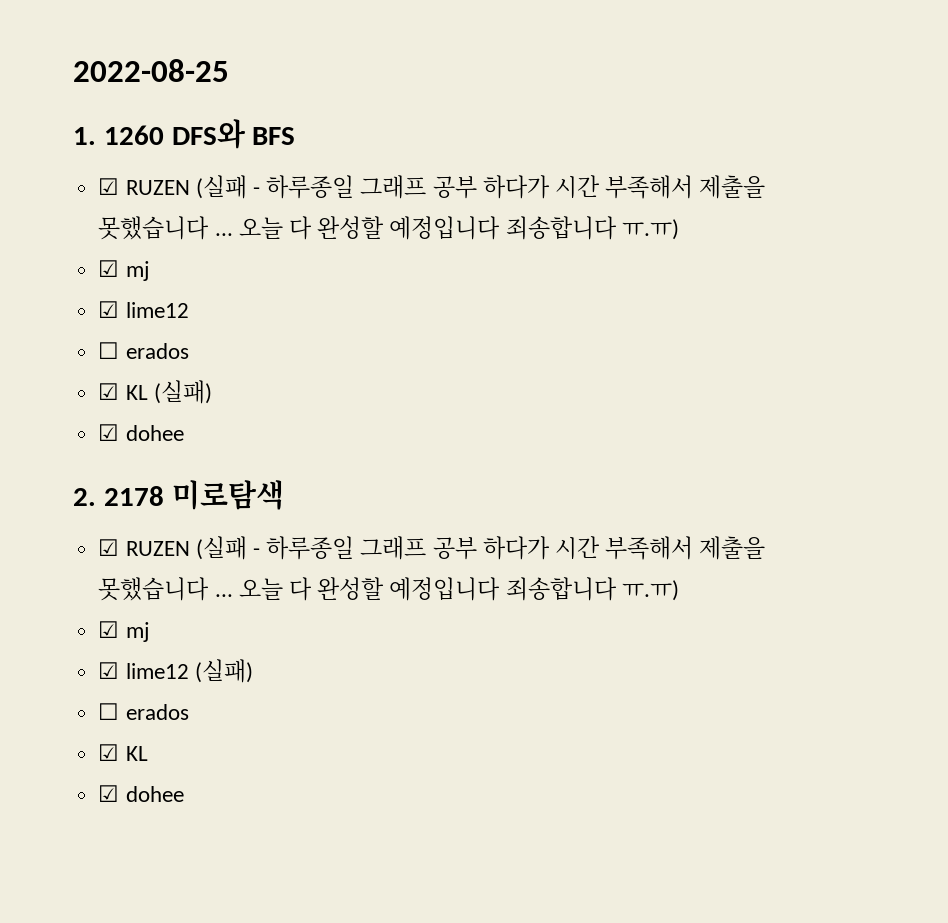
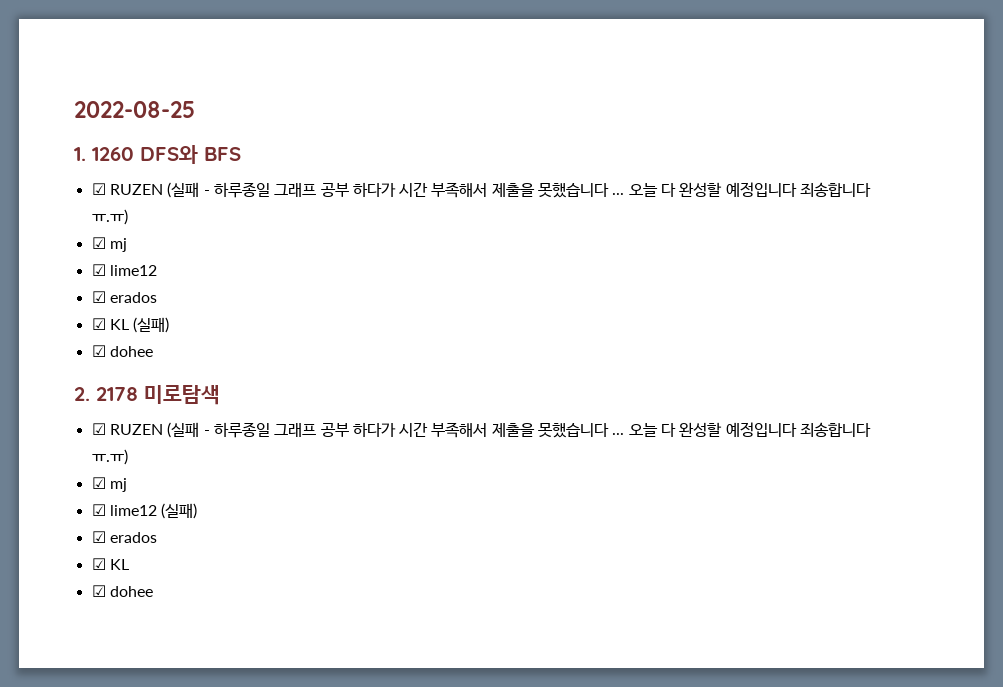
[98,342,120,359] ☐ -> [91,291,106,303] ☑
[98,703,120,720] ☐ -> [91,531,106,543] ☑

